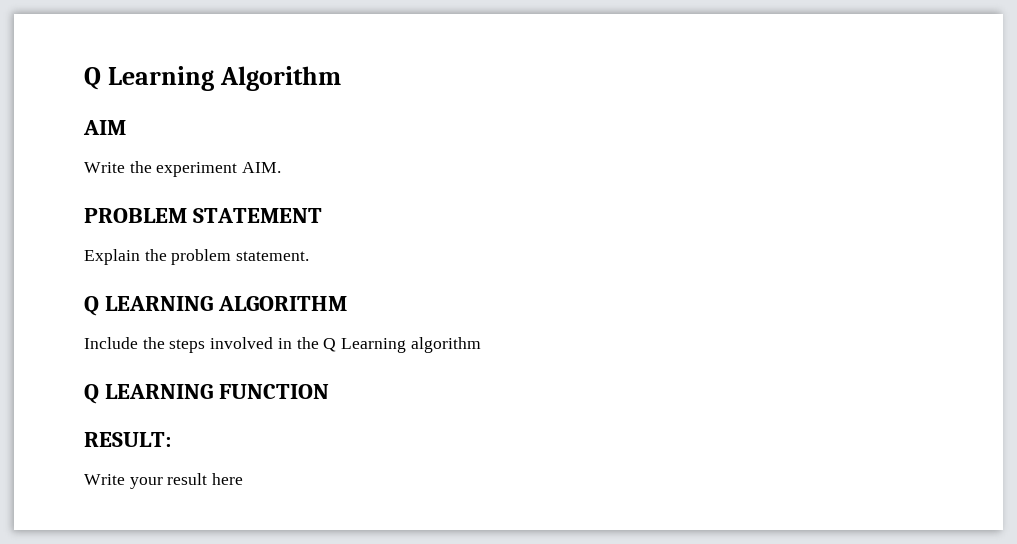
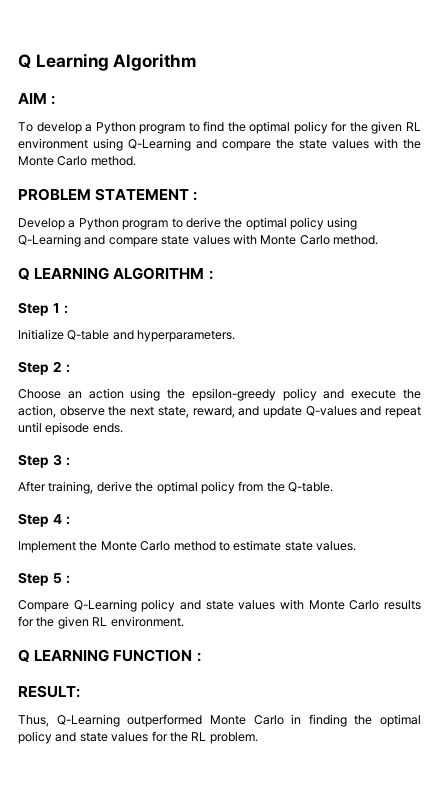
[84,161,282,177] [84,208,323,223] [84,249,310,265] [84,296,348,316] [84,337,481,353] // Write the experiment AIM. // PROBLEM STATEMENT // Explain the problem statement. // Q LEARNING ALGORITHM // Include the steps involved in the Q Learning algorithm -> [51,95,56,105] [18,121,422,134] [18,138,421,151] [18,156,136,166] [18,188,198,201] [18,217,358,230] [18,234,378,247] [18,267,213,280] [18,302,68,316] [18,329,236,342] [18,361,70,375] [18,388,421,401] [18,405,421,418] [18,422,123,435] [18,454,70,468] [18,481,333,494] [18,513,70,527] [18,540,356,553] [18,572,70,586] [18,599,421,612] [18,616,184,629] : // To develop a Python program to find the optimal policy for the given RL environment using Q-Learning and compare the state values with the Monte Carlo method. // PROBLEM STATEMENT : // Develop a Python program to derive the optimal policy using Q-Learning and compare state values with Monte Carlo method. // Q LEARNING ALGORITHM : // Step 1 : // Initialize Q-table and hyperparameters. // Step 2 : // Choose an action using the epsilon-greedy policy and execute the action, observe the next state, reward, and update Q-values and repeat until episode ends. // Step 3 : // After training, derive the optimal policy from the Q-table. // Step 4 : // Implement the Monte Carlo method to estimate state values. // Step 5 : // Compare Q-Learning policy and state values with Monte Carlo results for the given RL environment.
(330, 391) none -> [196,652,201,662] :
[84,473,244,489] Write your result here -> [18,714,421,727] [18,731,258,744] Thus, Q-Learning outperformed Monte Carlo in finding the optimal policy and state values for the RL problem.

